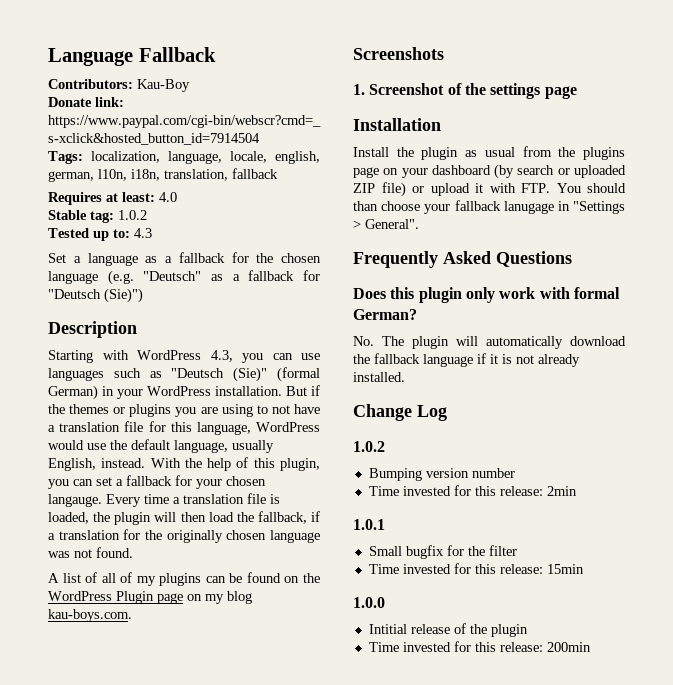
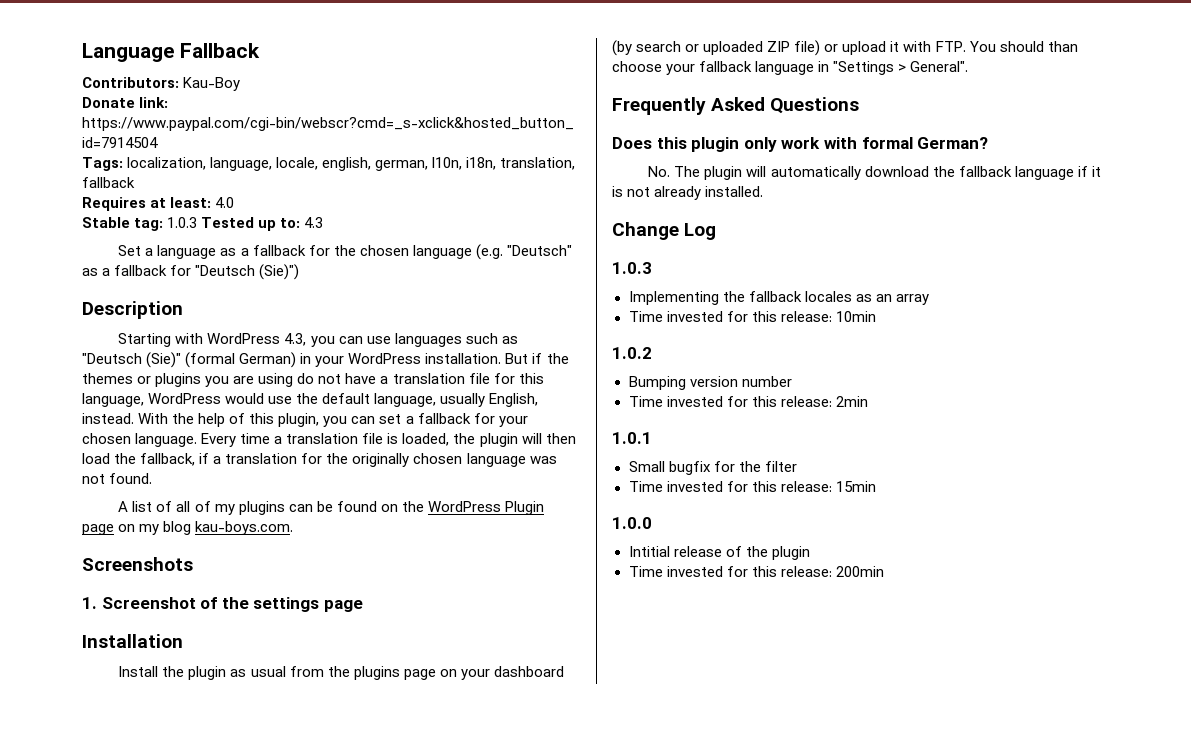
[118,210,147,220] 1.0.2 // -> [167,217,198,228] 1.0.3
[256,405,268,414] to -> [297,373,315,384] do
[48,494,102,507] langauge. -> [135,433,198,447] language.
[503,201,554,214] lanugage -> [755,61,815,75] language
(447, 413) none -> [612,262,652,274] [628,291,929,305] [628,311,876,322] // 1.0.3 // Implementing the fallback locales as an array // Time invested for this release: 10min

